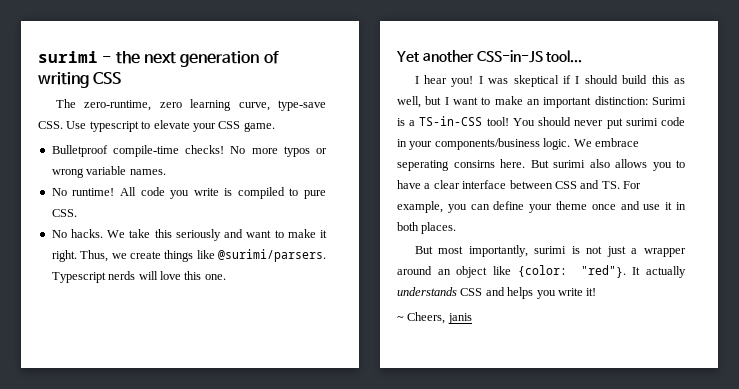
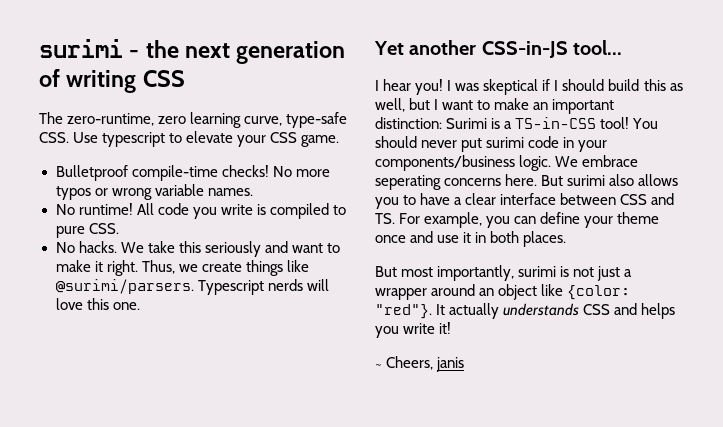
[278,100,326,111] type-save -> [286,112,348,128] type-safe
[453,160,495,168] consirns -> [444,178,502,186] concerns

